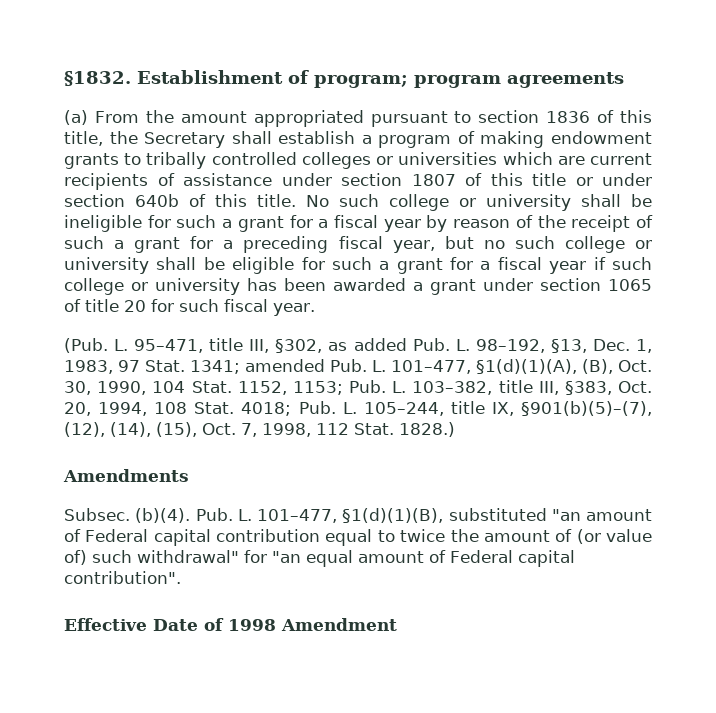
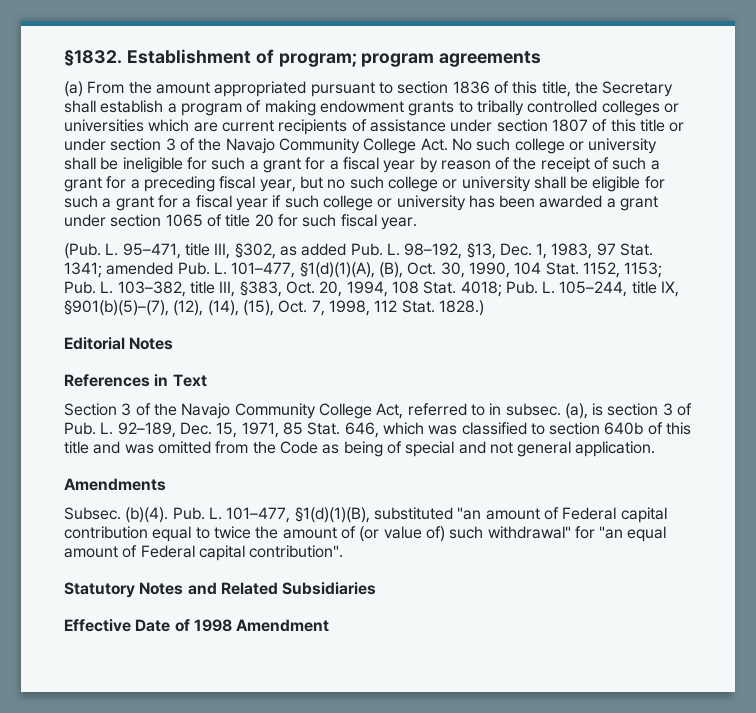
[135,194,296,207] 640b of this title. -> [165,138,448,154] 3 of the Navajo Community College Act.
(455, 429) none -> [64,337,174,350] [64,374,207,387] [64,403,693,419] [64,422,692,438] [64,441,656,457] // Editorial Notes // References in Text // Section 3 of the Navajo Community College Act, referred to in subsec. (a), is section 3 of Pub. L. 92–189, Dec. 15, 1971, 85 Stat. 646, which was classified to section 640b of this title and was omitted from the Code as being of special and not general application.
(181, 577) none -> [64,582,377,598] // Statutory Notes and Related Subsidiaries

